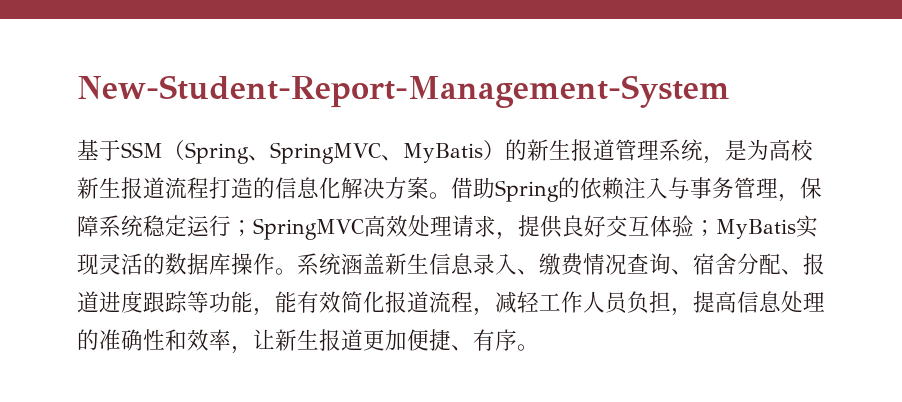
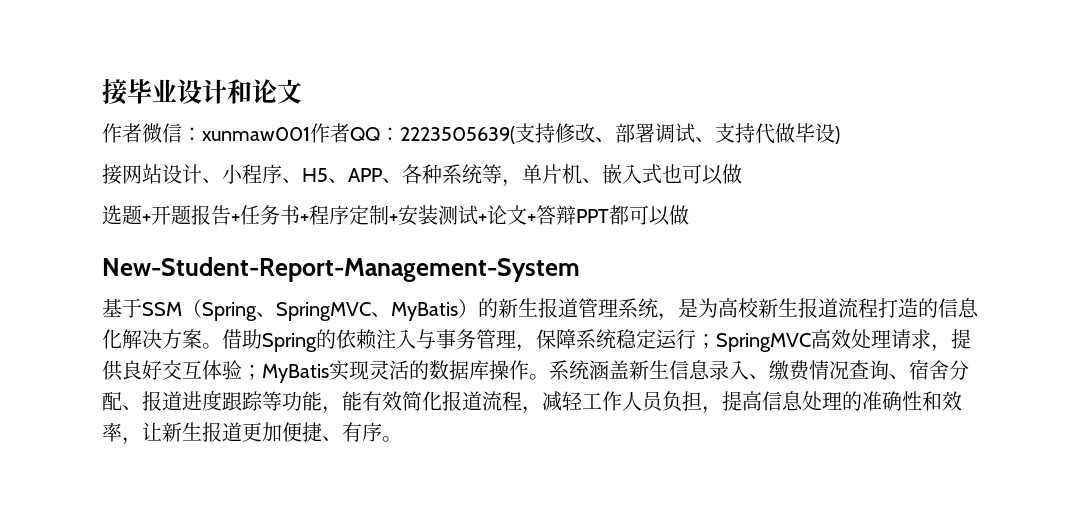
(77, 91) none -> [102,79,302,105] [102,123,840,144] [102,164,742,187] [102,205,689,226] 接毕业设计和论文 // 作者微信：xunmaw001作者QQ：2223505639(支持修改、部署调试、支持代做毕设) // 接网站设计、小程序、H5、APP、各种系统等，单片机、嵌入式也可以做 // 选题+开题报告+任务书+程序定制+安装测试+论文+答辩PPT都可以做 //

